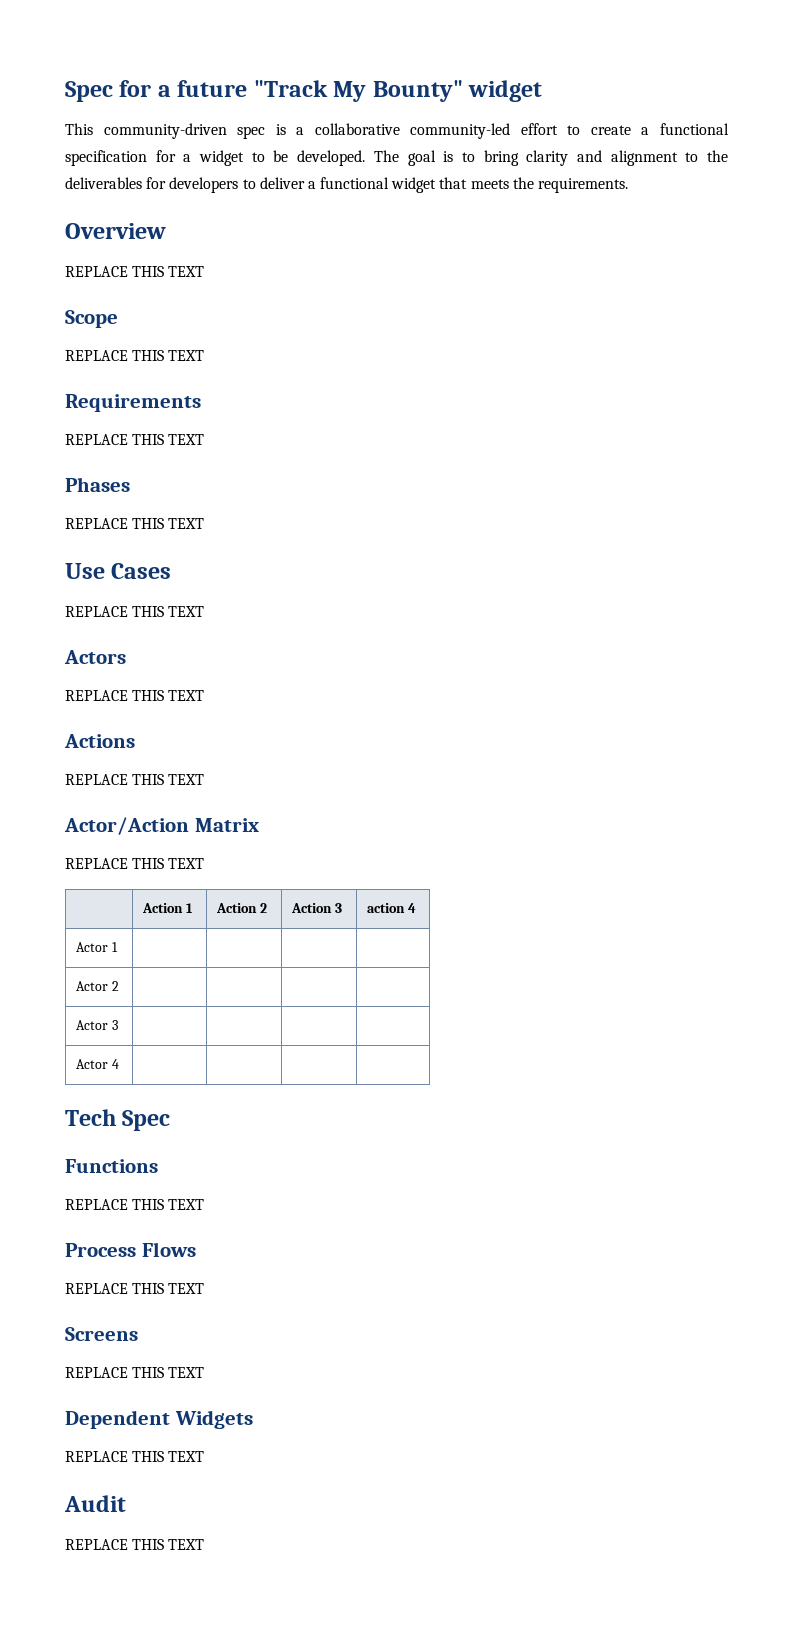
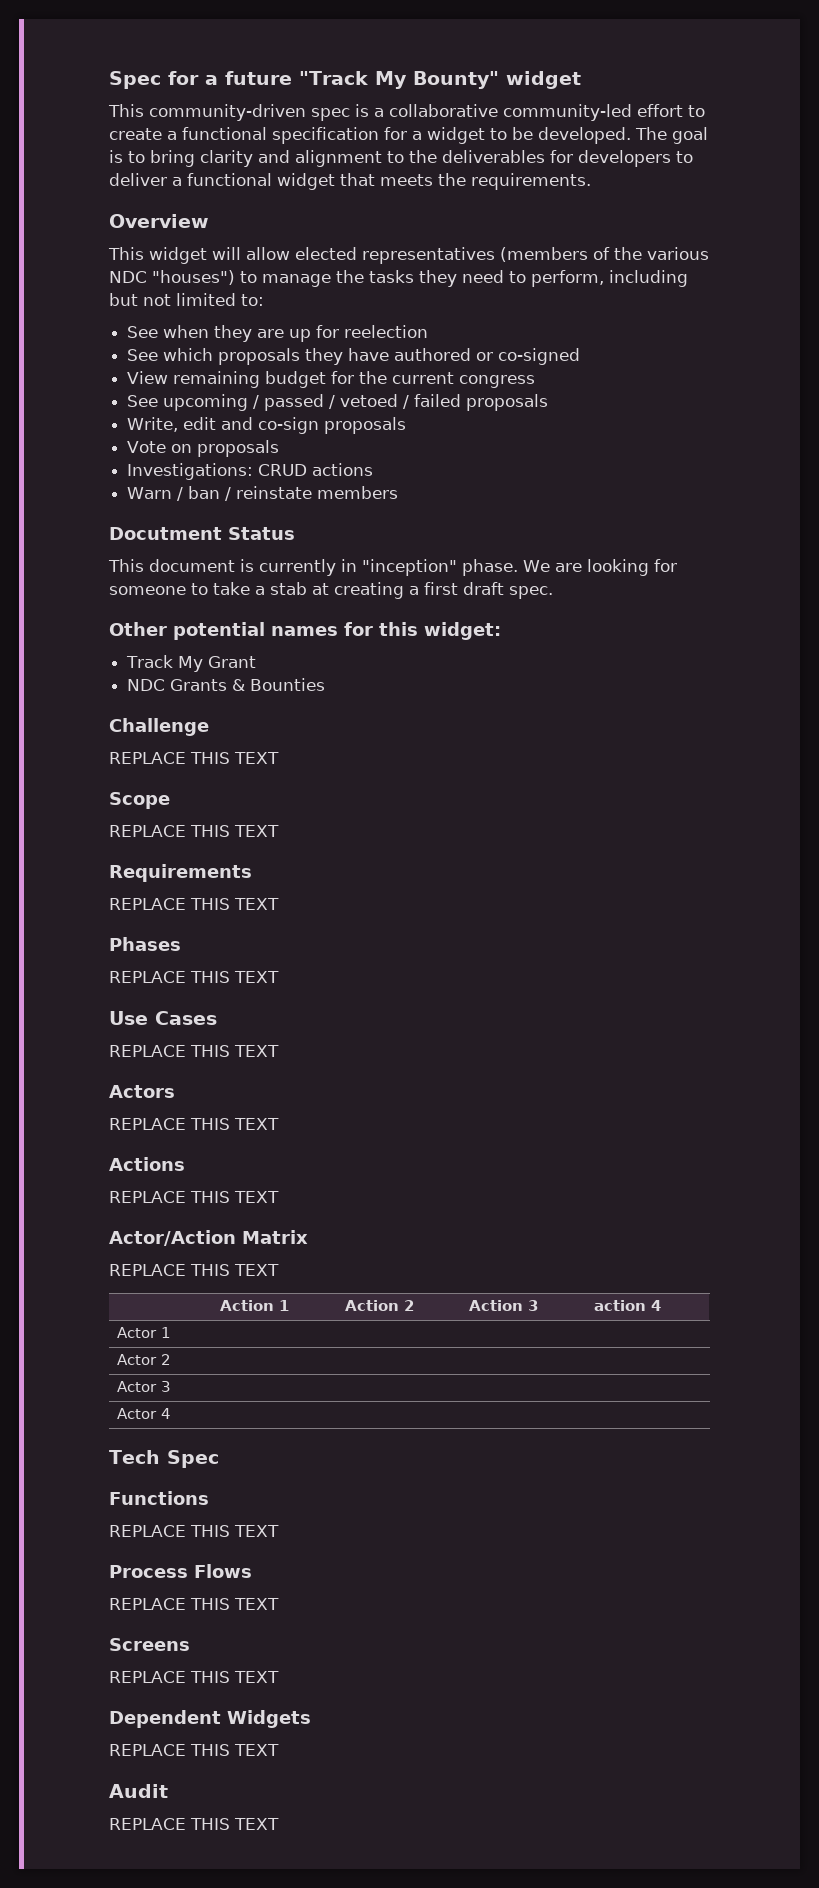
(166, 231) none -> [108,247,709,264] [109,270,688,287] [109,293,264,306] [127,325,429,342] [127,348,581,365] [127,371,536,388] [127,394,549,411] [127,417,407,434] [127,440,280,457] [127,463,374,480] [127,486,399,501] [109,527,295,540] [108,559,677,576] [109,582,553,599] [109,622,501,640] [126,655,257,672] [127,678,326,691] [109,718,209,736] // This widget will allow elected representatives (members of the various NDC "houses") to manage the tasks they need to perform, including but not limited to: // See when they are up for reelection // See which proposals they have authored or co-signed // View remaining budget for the current congress // See upcoming / passed / vetoed / failed proposals // Write, edit and co-sign proposals // Vote on proposals // Investigations: CRUD actions // Warn / ban / reinstate members // Docutment Status // This document is currently in "inception" phase. We are looking for someone to take a stab at creating a first draft spec. // Other potential names for this widget: // Track My Grant // NDC Grants & Bounties // Challenge

